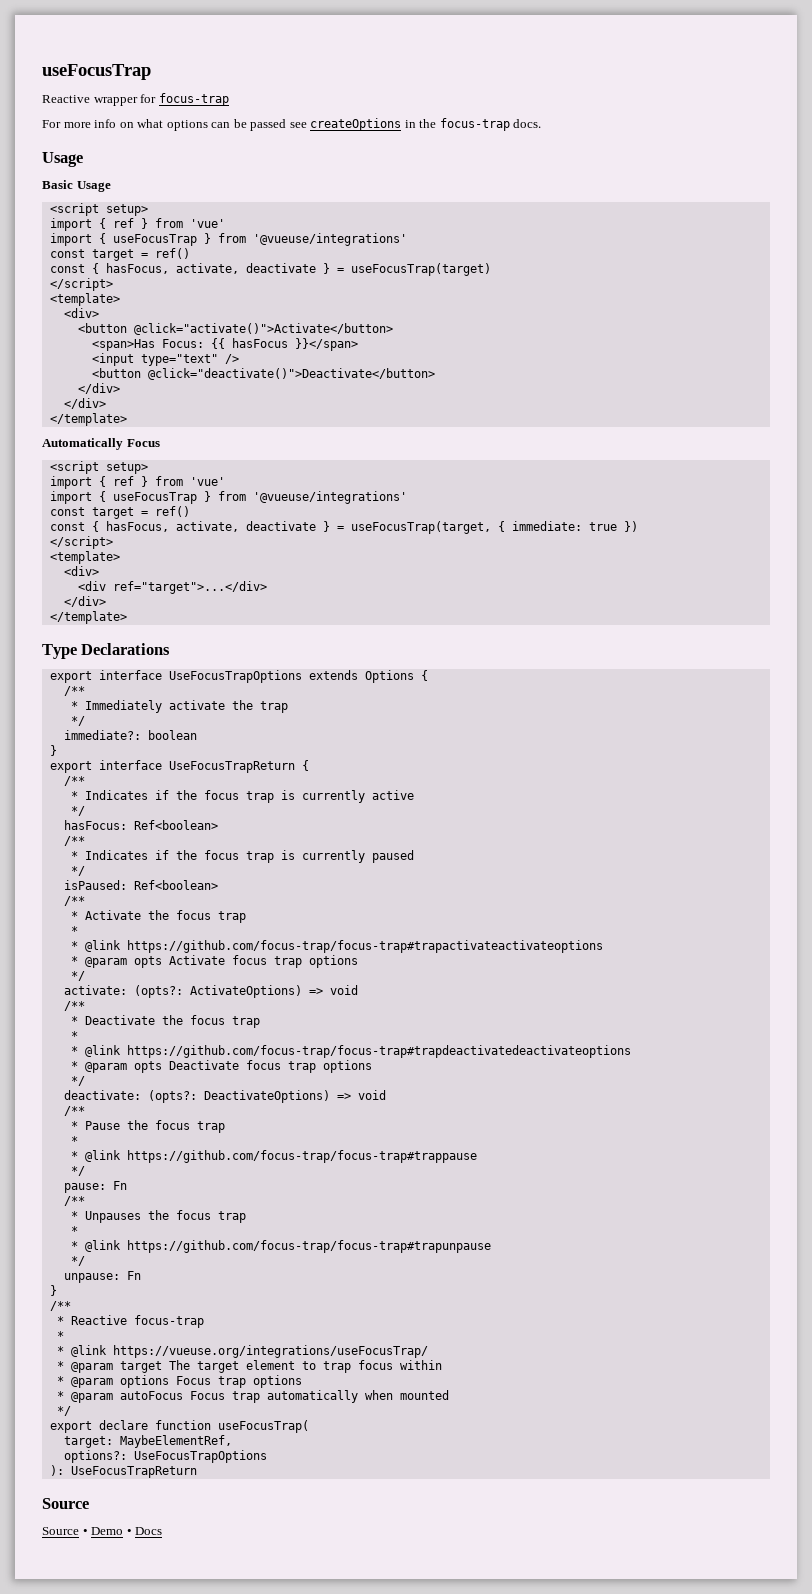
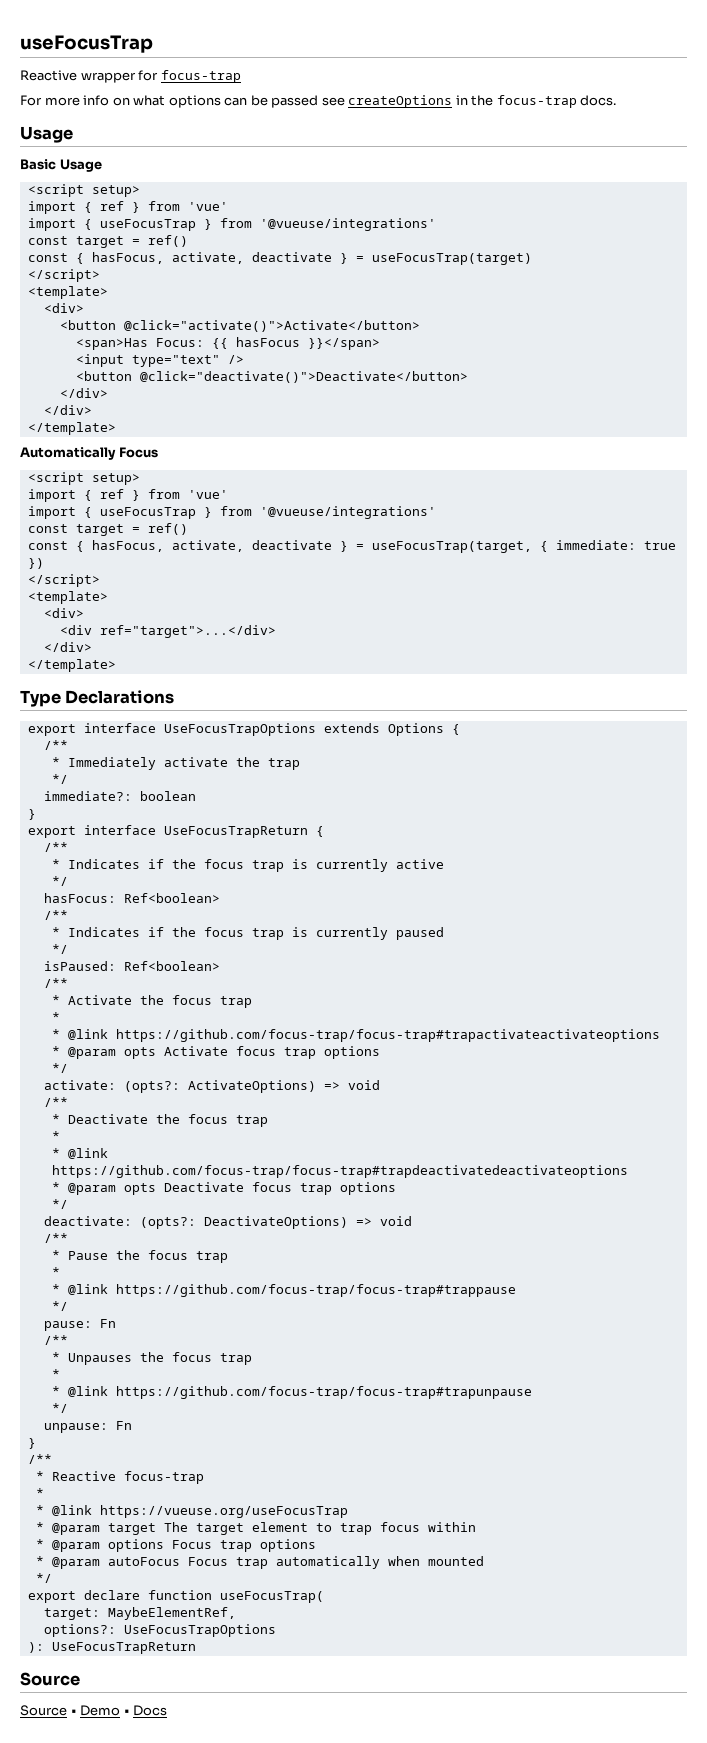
[112,1345,428,1358] https://vueuse.org/integrations/useFocusTrap/ -> [99,1505,348,1518] https://vueuse.org/useFocusTrap

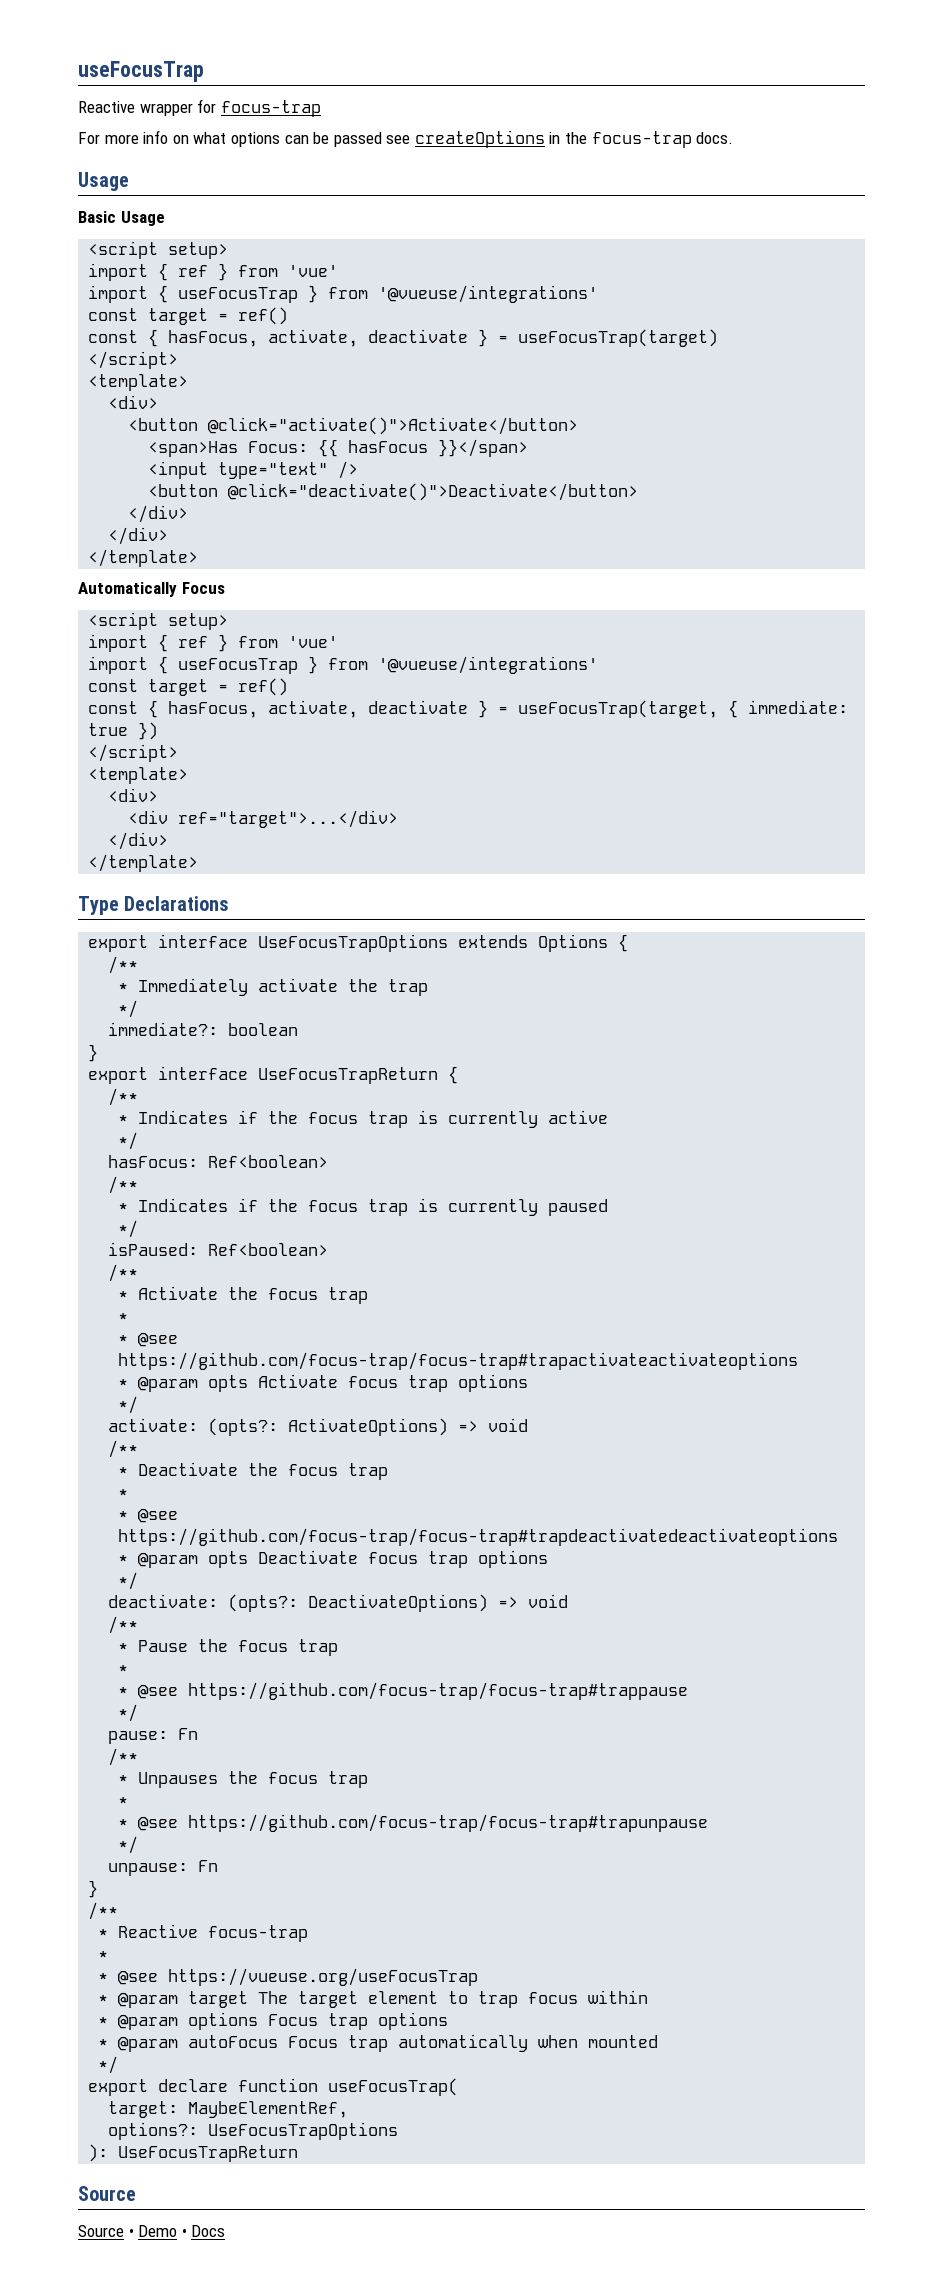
[67,1029,108,1040] @link -> [138,1332,179,1347] @see
[67,1148,108,1159] @link -> [138,1508,179,1523] @see
[67,1284,108,1295] @link -> [138,1684,179,1699] @see
[67,1386,108,1397] @link -> [138,1816,179,1831] @see
[51,1505,92,1516] @link -> [118,1970,159,1985] @see

